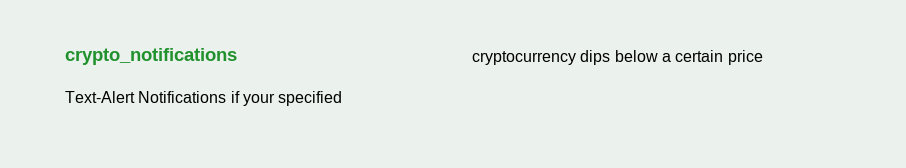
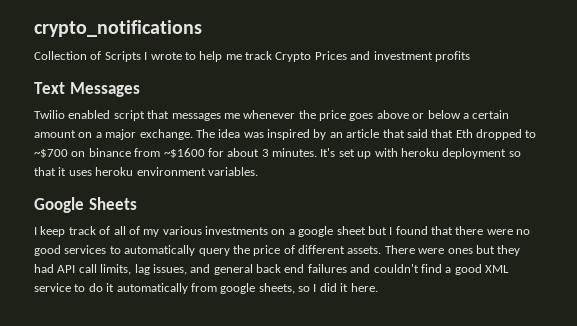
[65,91,343,106] [472,50,763,65] Text-Alert Notifications if your specified cryptocurrency dips below a certain price -> [34,51,470,62] [34,82,140,97] [34,110,510,121] [34,129,537,140] [34,148,521,159] [34,167,258,176] [34,197,137,213] [34,226,531,237] [34,245,521,256] [34,264,509,275] [34,283,378,294] Collection of Scripts I wrote to help me track Crypto Prices and investment profits // Text Messages // Twilio enabled script that messages me whenever the price goes above or below a certain amount on a major exchange. The idea was inspired by an article that said that Eth dropped to ~$700 on binance from ~$1600 for about 3 minutes. It's set up with heroku deployment so that it uses heroku environment variables. // Google Sheets // I keep track of all of my various investments on a google sheet but I found that there were no good services to automatically query the price of different assets. There were ones but they had API call limits, lag issues, and general back end failures and couldn't find a good XML service to do it automatically from google sheets, so I did it here.

